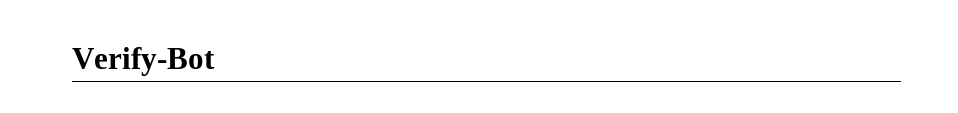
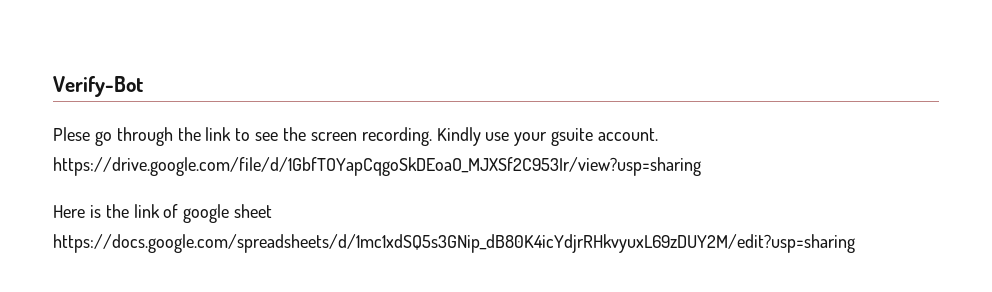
(215, 61) none -> [53,127,659,146] [53,157,701,176] [53,204,273,223] [53,234,855,253] // Plese go through the link to see the screen recording. Kindly use your gsuite account. https://drive.google.com/file/d/1GbfTOYapCqgoSkDEoaO_MJXSf2C953Ir/view?usp=sharing // Here is the link of google sheet https://docs.google.com/spreadsheets/d/1mc1xdSQ5s3GNip_dB80K4icYdjrRHkvyuxL69zDUY2M/edit?usp=sharing

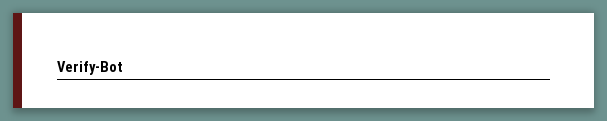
[53,127,659,146] [53,157,701,176] [53,204,273,223] [53,234,855,253] // Plese go through the link to see the screen recording. Kindly use your gsuite account. https://drive.google.com/file/d/1GbfTOYapCqgoSkDEoaO_MJXSf2C953Ir/view?usp=sharing // Here is the link of google sheet https://docs.google.com/spreadsheets/d/1mc1xdSQ5s3GNip_dB80K4icYdjrRHkvyuxL69zDUY2M/edit?usp=sharing -> (123, 68) none

